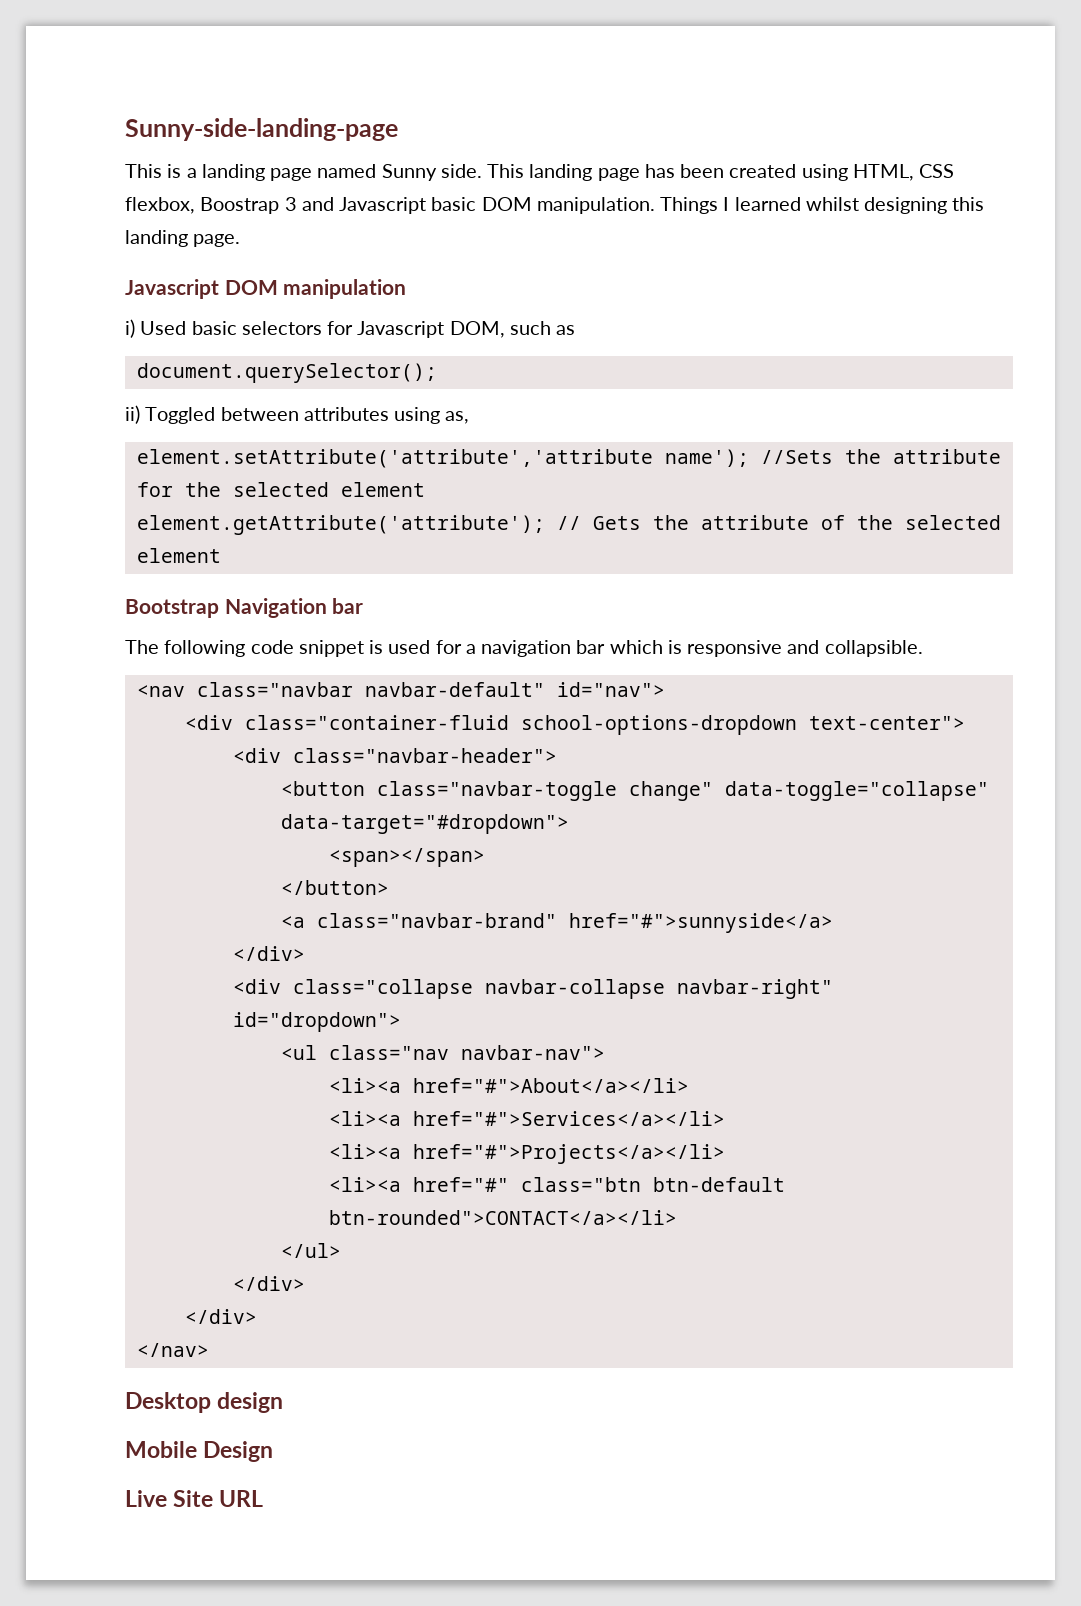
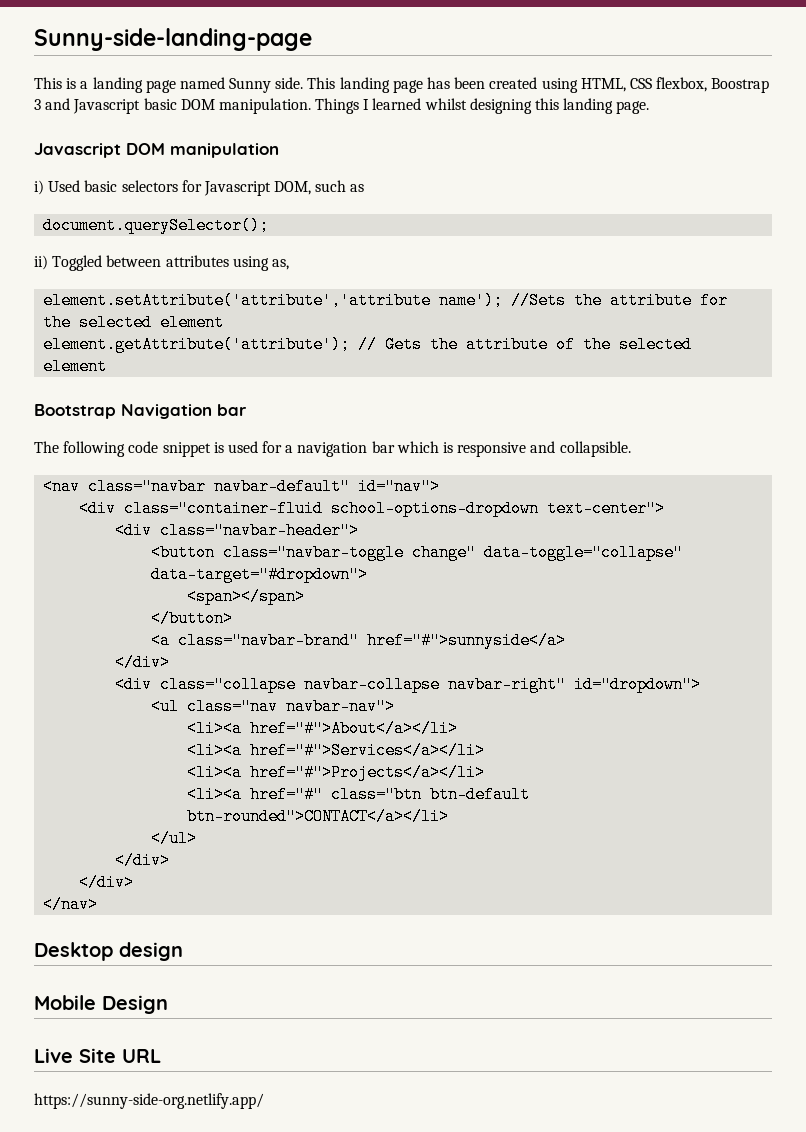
(264, 1498) none -> [34,1093,264,1109] // https://sunny-side-org.netlify.app/

